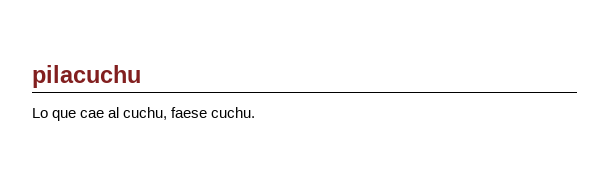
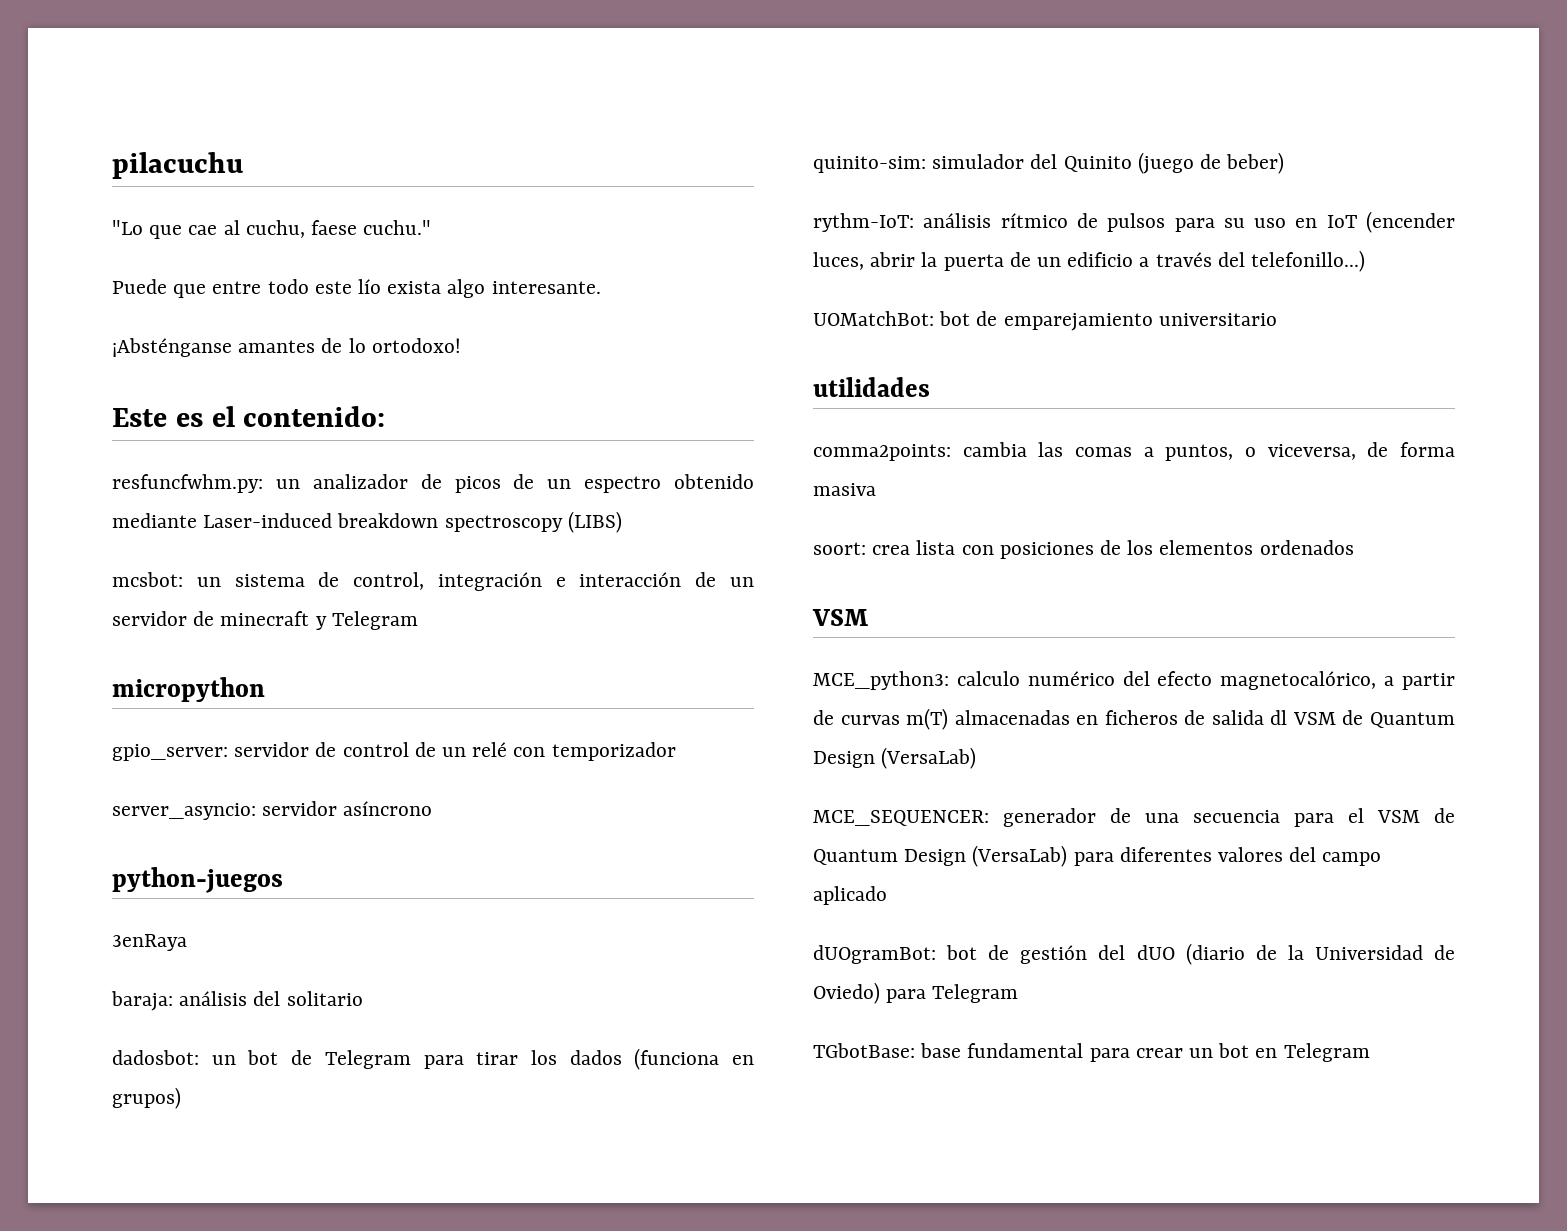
[32,108,48,118] Lo -> [112,220,143,235] "Lo
[211,107,256,118] cuchu. -> [363,220,432,235] [112,279,601,298] [112,338,461,357] [112,406,386,427] [112,474,754,493] [112,511,622,533] [112,572,754,591] [112,611,418,630] [112,677,265,702] [112,742,676,761] [112,801,433,820] [112,867,283,893] [112,934,187,951] [111,991,363,1011] [112,1048,754,1070] [112,1087,181,1109] [813,152,1285,174] [813,211,1455,233] [813,250,1366,272] [813,311,1277,331] [813,377,930,397] [813,442,1455,461] [813,483,876,496] [813,540,1354,559] [812,609,868,626] [813,671,1455,690] [813,708,1455,730] [813,747,977,769] [813,808,1455,827] [813,845,1382,867] [813,886,887,905] [813,943,1455,965] [813,982,1019,1004] [813,1043,1370,1062] cuchu." // Puede que entre todo este lío exista algo interesante. // ¡Absténganse amantes de lo ortodoxo! // Este es el contenido: // resfuncfwhm.py: un analizador de picos de un espectro obtenido mediante Laser-induced breakdown spectroscopy (LIBS) // mcsbot: un sistema de control, integración e interacción de un servidor de minecraft y Telegram // micropython // gpio_server: servidor de control de un relé con temporizador // server_asyncio: servidor asíncrono // python-juegos // 3enRaya // baraja: análisis del solitario // dadosbot: un bot de Telegram para tirar los dados (funciona en grupos) // quinito-sim: simulador del Quinito (juego de beber) // rythm-IoT: análisis rítmico de pulsos para su uso en IoT (encender luces, abrir la puerta de un edificio a través del telefonillo...) // UOMatchBot: bot de emparejamiento universitario // utilidades // comma2points: cambia las comas a puntos, o viceversa, de forma masiva // soort: crea lista con posiciones de los elementos ordenados // VSM // MCE_python3: calculo numérico del efecto magnetocalórico, a partir de curvas m(T) almacenadas en ficheros de salida dl VSM de Quantum Design (VersaLab) // MCE_SEQUENCER: generador de una secuencia para el VSM de Quantum Design (VersaLab) para diferentes valores del campo aplicado // dUOgramBot: bot de gestión del dUO (diario de la Universidad de Oviedo) para Telegram // TGbotBase: base fundamental para crear un bot en Telegram

